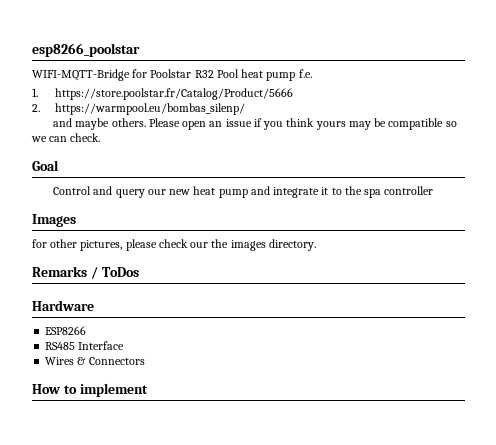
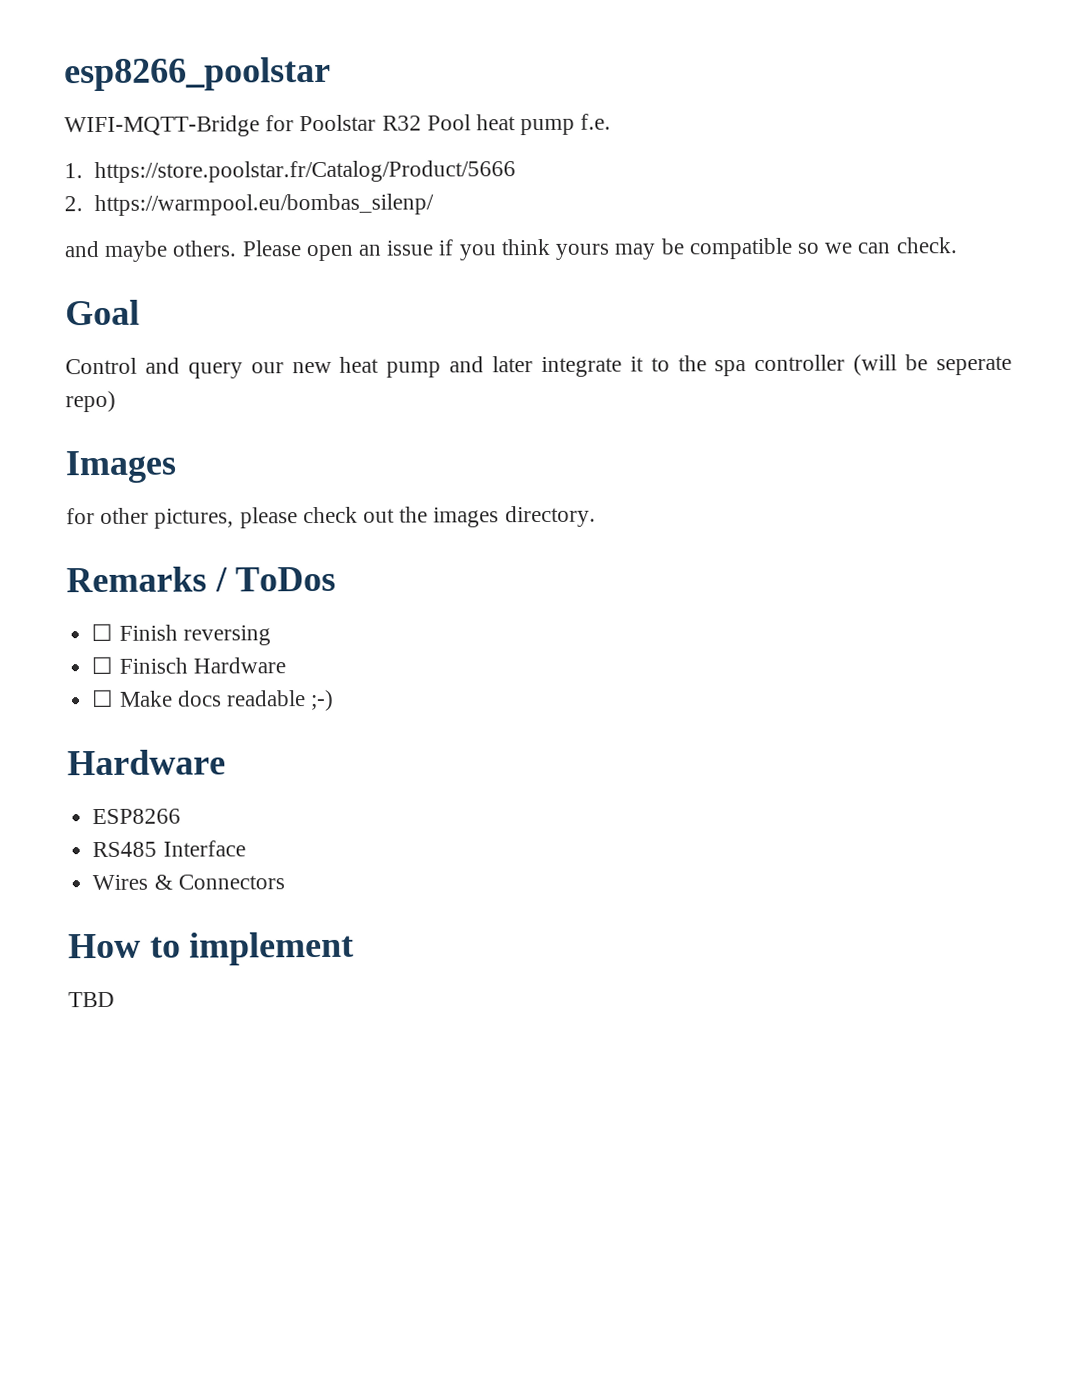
(270, 190) none -> [492,356,534,373] later
(434, 190) none -> [853,354,1012,376] [65,390,116,413] (will be seperate repo)
[190,242,209,248] our -> [363,508,396,523] out
(139, 272) none -> [91,623,271,646] [91,656,286,675] [91,689,335,712] // ☐ Finish reversing // ☐ Finisch Hardware // ☐ Make docs readable ;-)
(148, 390) none -> [68,991,115,1008] // TBD

